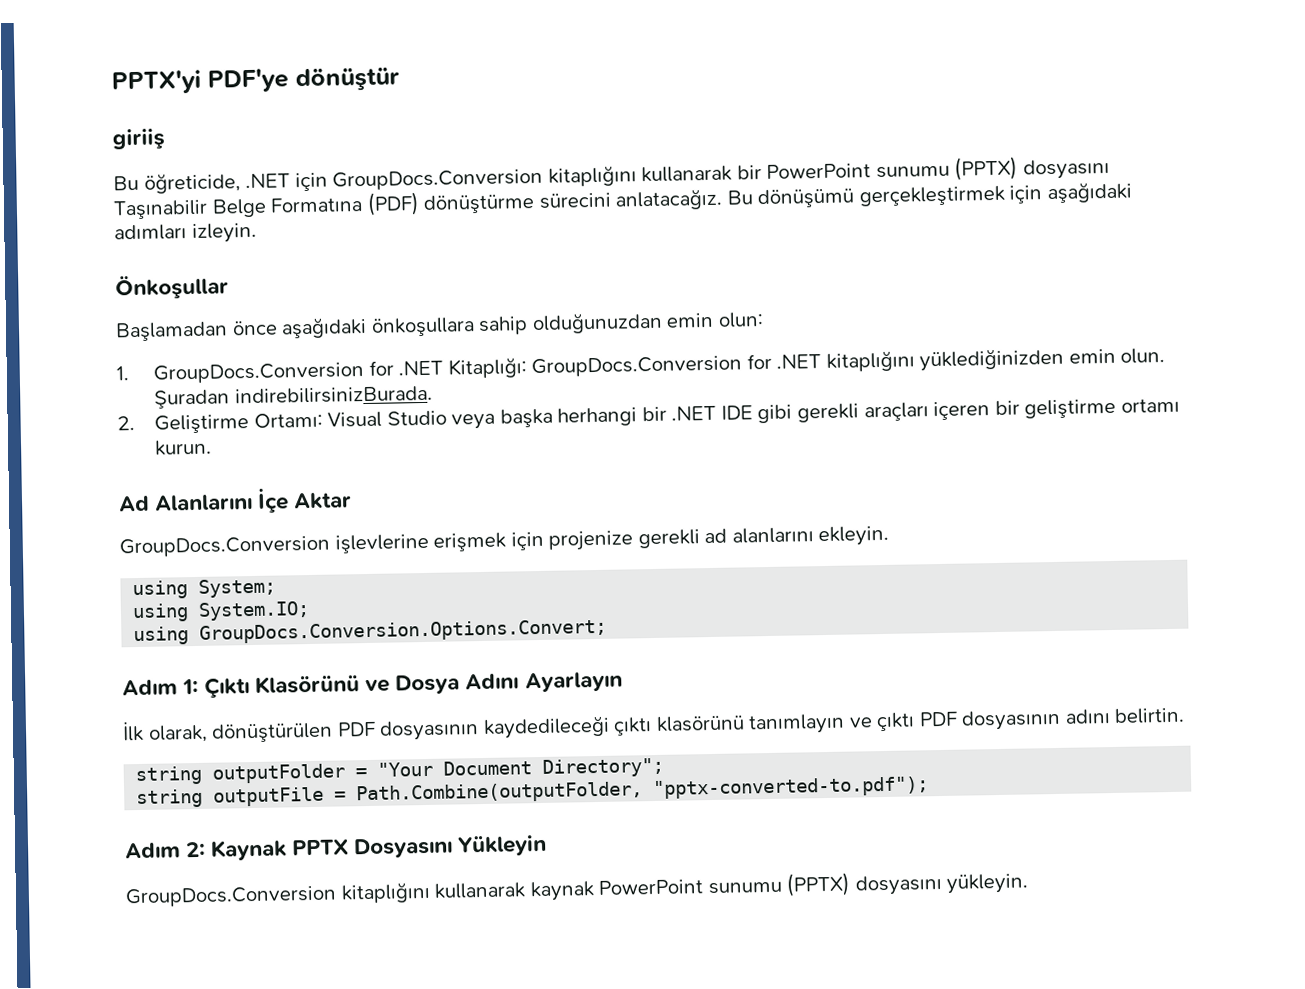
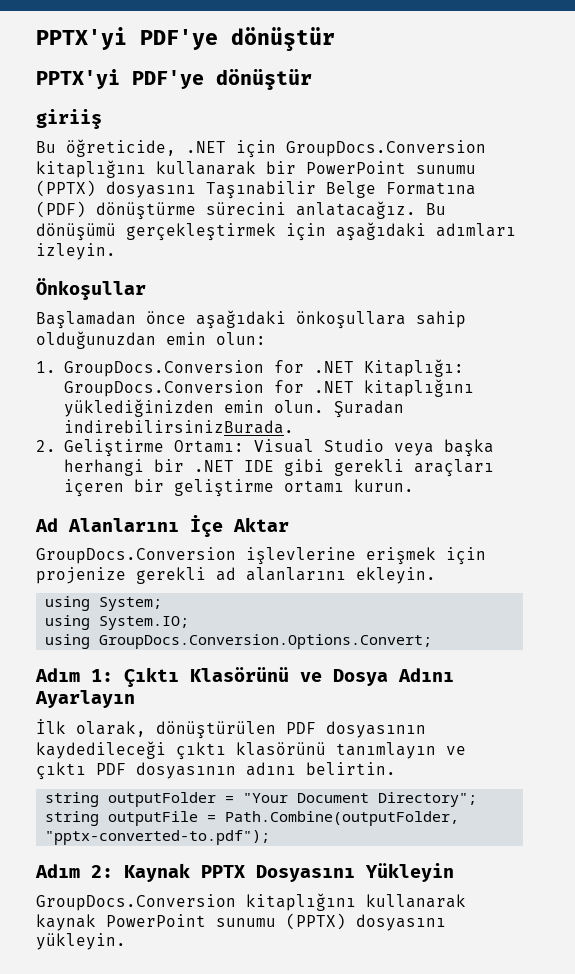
[111,67,400,95] PPTX'yi PDF'ye dönüştür -> [36,27,335,51] [36,69,312,90] PPTX'yi PDF'ye dönüştür // PPTX'yi PDF'ye dönüştür

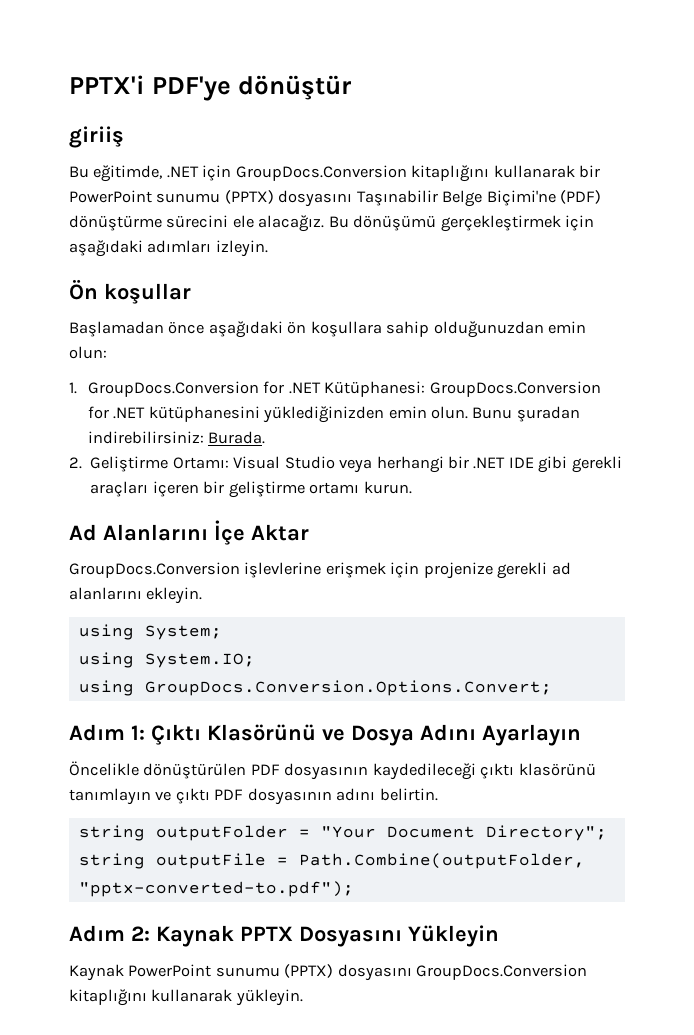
[36,27,335,51] [36,69,120,89] PPTX'yi PDF'ye dönüştür // PPTX'yi -> [69,75,145,94] PPTX'i
[66,139,176,157] öğreticide, -> [93,165,163,182] eğitimde,
[386,182,476,195] Formatına -> [486,190,556,206] Biçimi'ne
[296,201,416,219] anlatacağız. -> [232,215,325,232] ele alacağız.
[36,278,146,300] Önkoşullar -> [69,279,191,305] Ön koşullar
[296,311,406,329] önkoşullara -> [287,321,382,337] ön koşullara
[363,359,464,377] [63,379,474,397] Kitaplığı: GroupDocs.Conversion for .NET kitaplığını -> [324,381,601,397] [87,406,260,422] Kütüphanesi: GroupDocs.Conversion for .NET kütüphanesini
[333,400,404,418] [63,420,294,434] Şuradan indirebilirsinizBurada. -> [472,406,580,422] [87,431,266,444] Bunu şuradan indirebilirsiniz: Burada.
[443,439,494,457] başka -> (373, 466) none
[36,719,146,737] İlk olarak, -> [69,761,139,776] Öncelikle
[36,893,466,911] [36,913,446,931] GroupDocs.Conversion kitaplığını kullanarak kaynak PowerPoint sunumu (PPTX) dosyasını -> [69,964,588,981] [69,989,233,1006] Kaynak PowerPoint sunumu (PPTX) dosyasını GroupDocs.Conversion kitaplığını kullanarak

